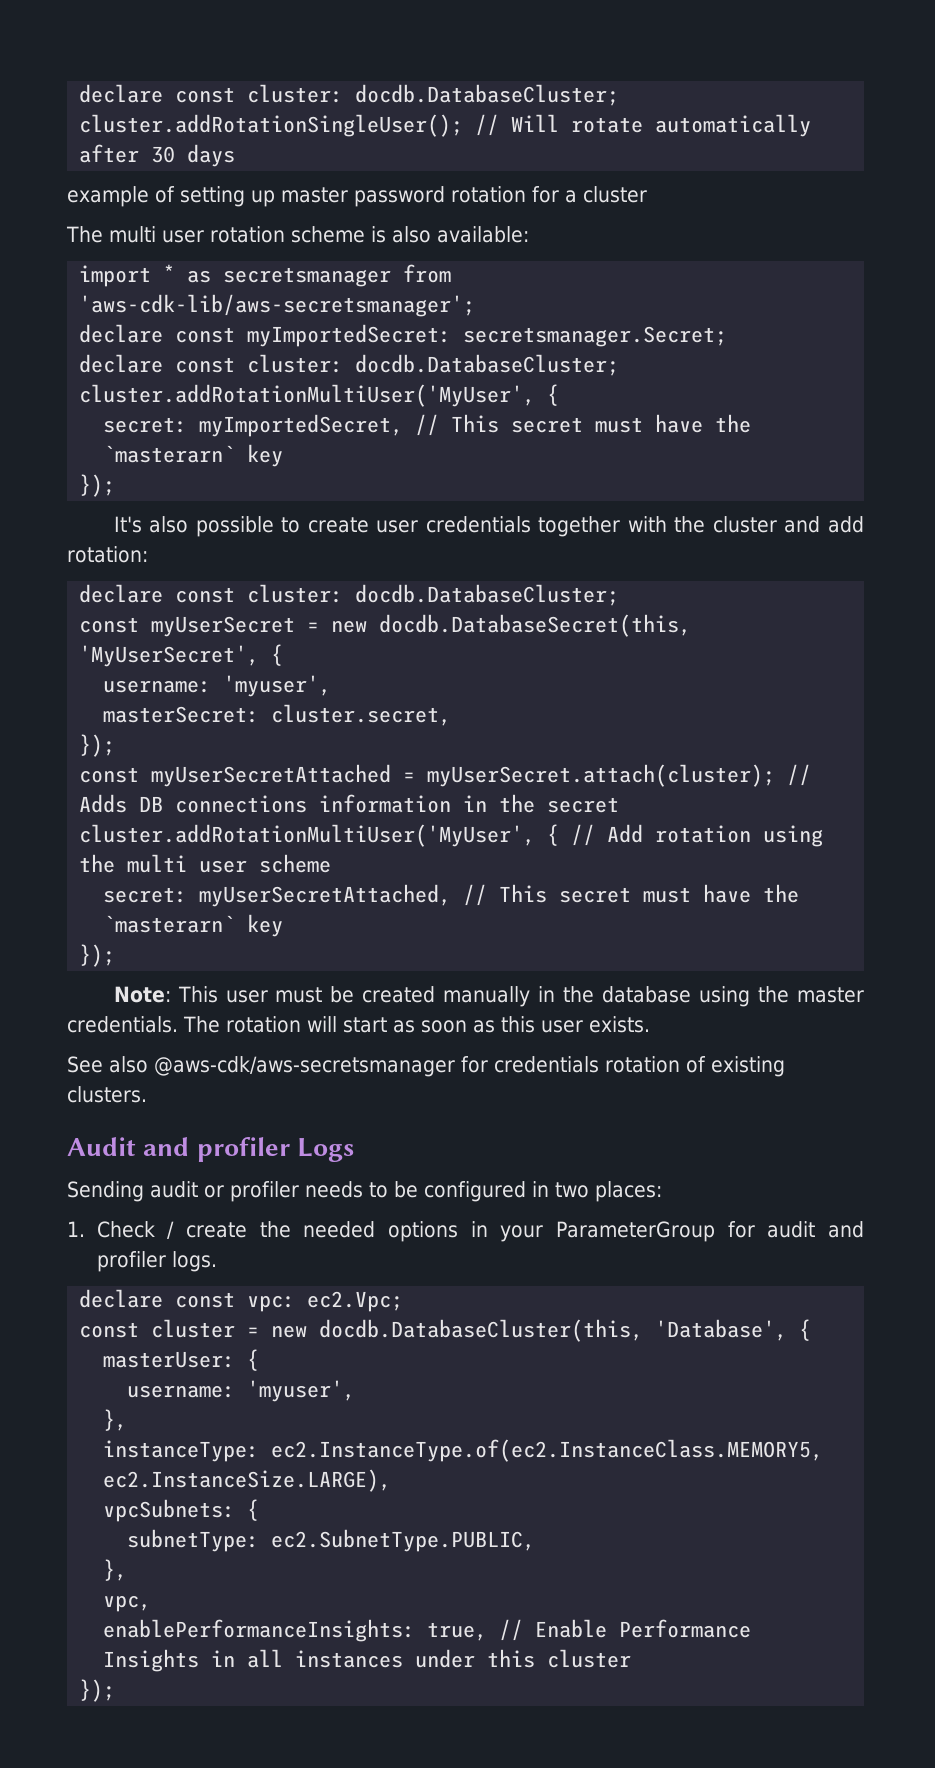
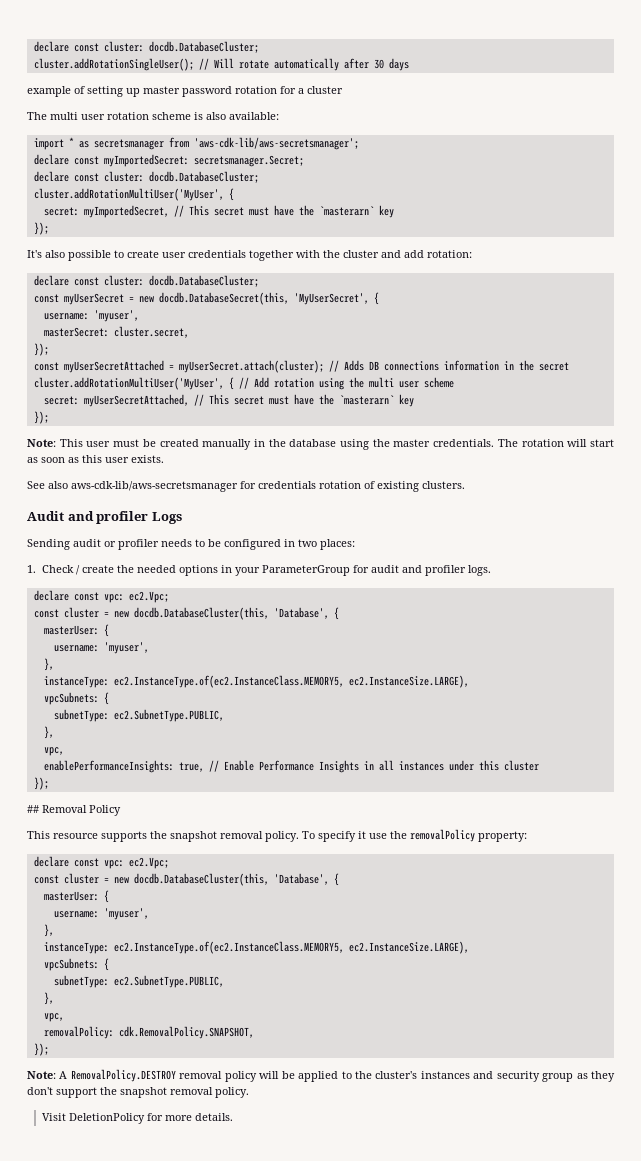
[154,1056,455,1077] @aws-cdk/aws-secretsmanager -> [71,481,238,492] aws-cdk-lib/aws-secretsmanager
(116, 1690) none -> [27,805,121,816] [27,829,527,842] [33,856,169,869] [33,873,339,886] [43,890,109,903] [53,908,149,920] [43,924,54,937] [43,941,469,954] [43,958,109,971] [53,975,224,988] [43,992,54,1005] [43,1013,64,1022] [43,1026,254,1039] [33,1043,49,1056] [27,1069,615,1082] [27,1087,249,1098] [41,1113,233,1124] // ## Removal Policy // This resource supports the snapshot removal policy. To specify it use the removalPolicy property: // declare const vpc: ec2.Vpc; // const cluster = new docdb.DatabaseCluster(this, 'Database', { // masterUser: { // username: 'myuser', // }, // instanceType: ec2.InstanceType.of(ec2.InstanceClass.MEMORY5, ec2.InstanceSize.LARGE), // vpcSubnets: { // subnetType: ec2.SubnetType.PUBLIC, // }, // vpc, // removalPolicy: cdk.RemovalPolicy.SNAPSHOT, // }); // Note: A RemovalPolicy.DESTROY removal policy will be applied to the cluster's instances and security group as they don't support the snapshot removal policy. // Visit DeletionPolicy for more details.

